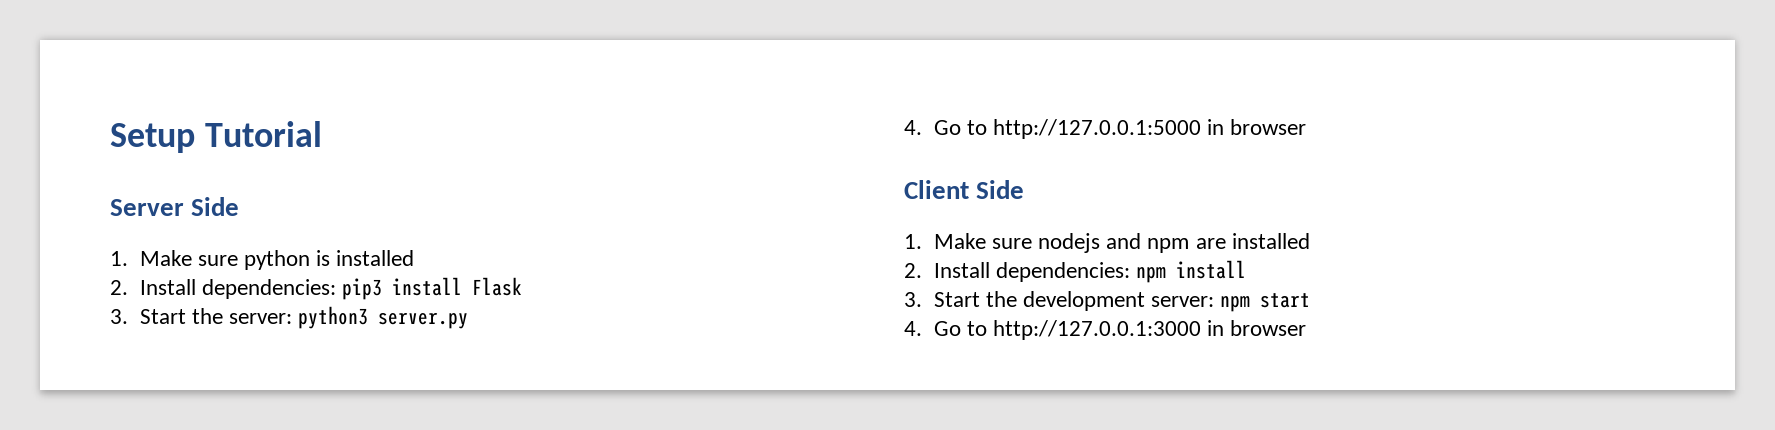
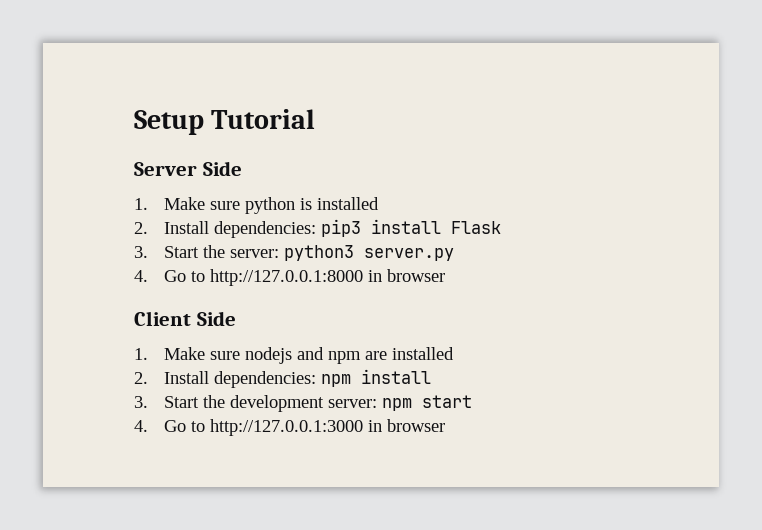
[992,119,1201,139] http://127.0.0.1:5000 -> [209,269,363,286] http://127.0.0.1:8000

